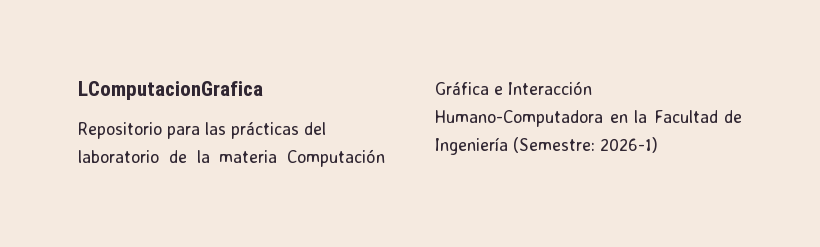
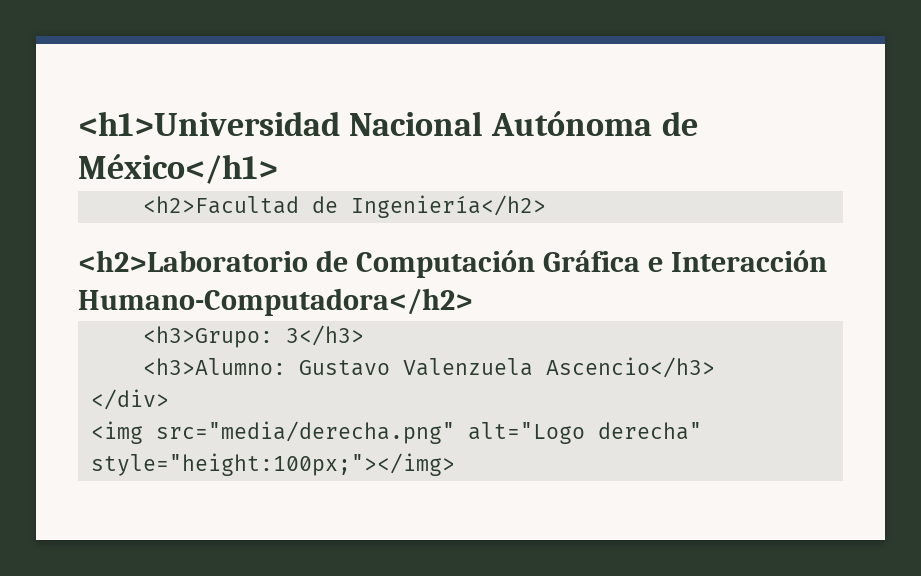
[78,81,263,100] [78,122,326,139] [78,149,385,167] [435,81,592,95] [435,110,742,127] [435,137,658,155] LComputacionGrafica // Repositorio para las prácticas del laboratorio de la materia Computación Gráfica e Interacción Humano-Computadora en la Facultad de Ingeniería (Semestre: 2026-1) -> [78,111,698,136] [78,154,278,184] [142,195,546,218] [78,250,827,278] [78,288,473,316] [142,325,364,348] [142,357,715,378] [90,389,169,410] [90,421,702,444] [90,453,455,476] <h1>Universidad Nacional Autónoma de México</h1> // <h2>Facultad de Ingeniería</h2> // <h2>Laboratorio de Computación Gráfica e Interacción Humano-Computadora</h2> // <h3>Grupo: 3</h3> // <h3>Alumno: Gustavo Valenzuela Ascencio</h3> // </div> // <img src="media/derecha.png" alt="Logo derecha" style="height:100px;"></img>

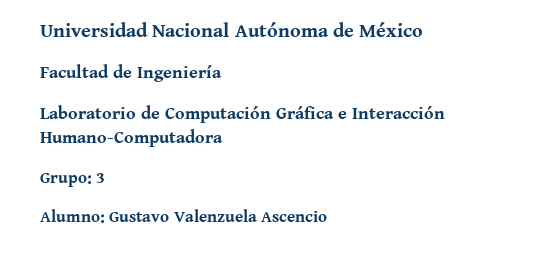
[78,111,340,136] <h1>Universidad -> [40,22,148,37] Universidad
[78,154,278,184] [142,195,546,218] [78,250,308,272] México</h1> // <h2>Facultad de Ingeniería</h2> // <h2>Laboratorio -> [359,22,424,37] [40,64,222,82] [40,105,136,119] México // Facultad de Ingeniería // Laboratorio
[78,288,473,316] [142,325,364,348] [142,357,715,378] [90,389,169,410] [90,421,702,444] [90,453,455,476] Humano-Computadora</h2> // <h3>Grupo: 3</h3> // <h3>Alumno: Gustavo Valenzuela Ascencio</h3> // </div> // <img src="media/derecha.png" alt="Logo derecha" style="height:100px;"></img> -> [40,129,223,147] [40,173,106,187] [40,209,328,223] Humano-Computadora // Grupo: 3 // Alumno: Gustavo Valenzuela Ascencio

